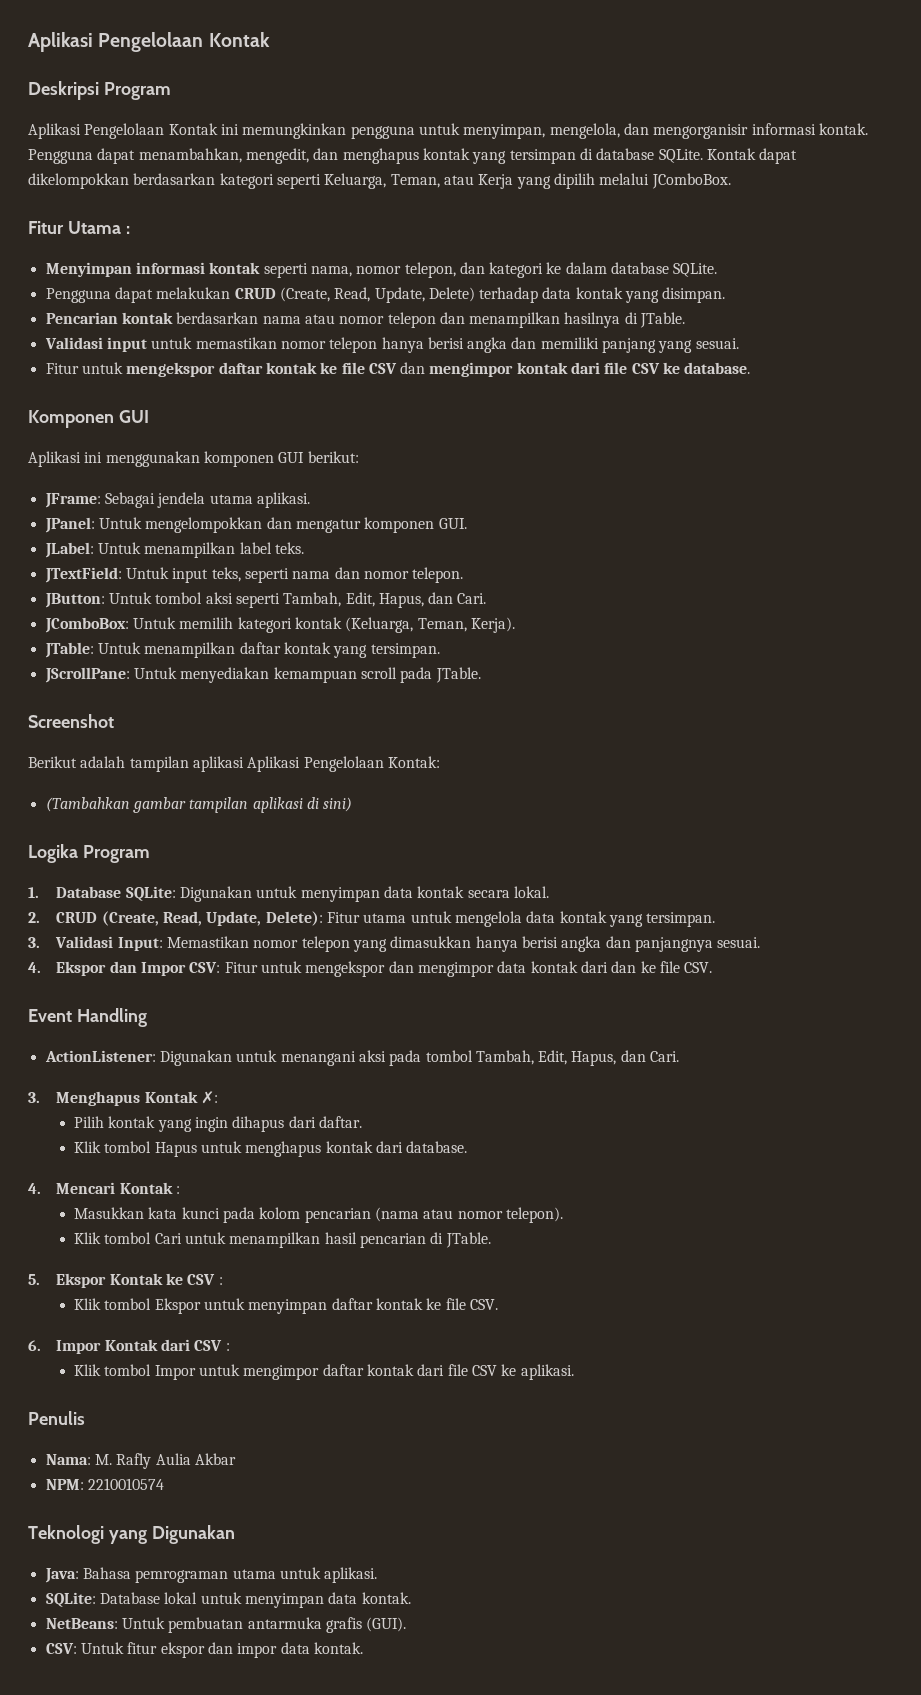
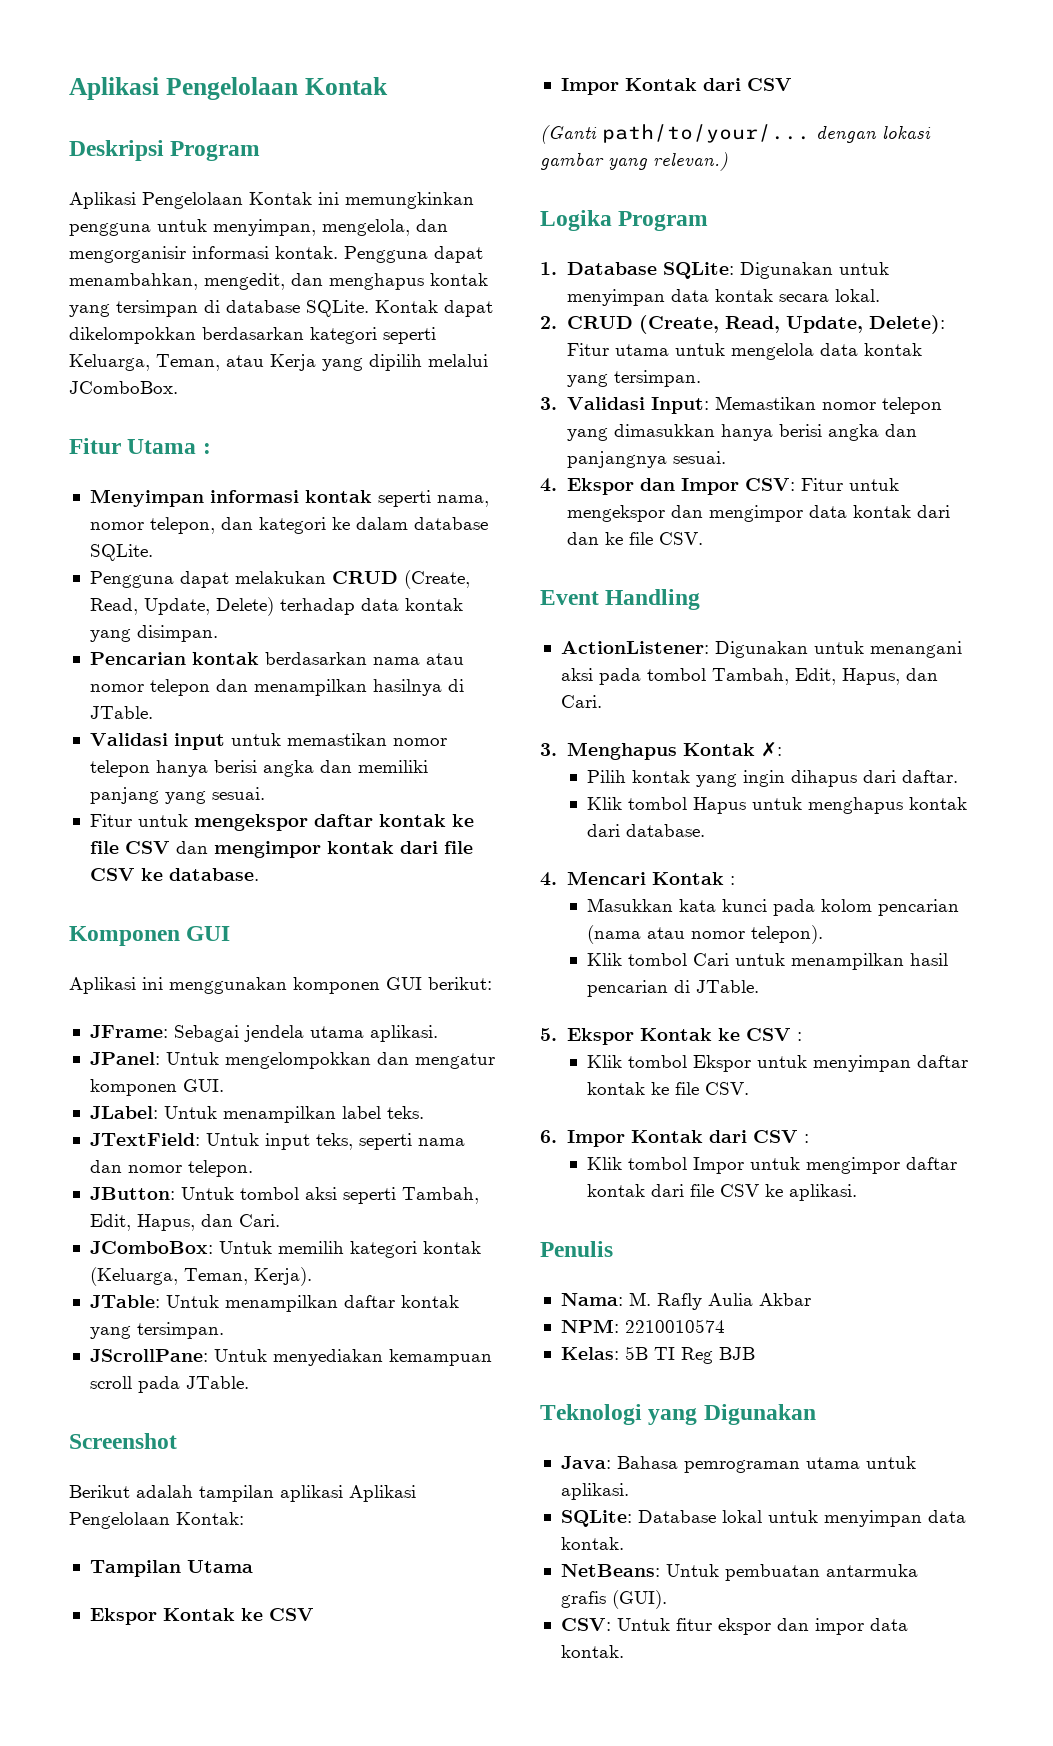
[45,797,353,813] (Tambahkan gambar tampilan aplikasi di sini) -> [89,1560,253,1577] [89,1608,314,1625] [560,78,792,95] [540,124,931,144] [540,152,728,171] Tampilan Utama // Ekspor Kontak ke CSV // Impor Kontak dari CSV // (Ganti path/to/your/... dengan lokasi gambar yang relevan.)
(164, 1484) none -> [560,1346,755,1364] // Kelas: 5B TI Reg BJB

